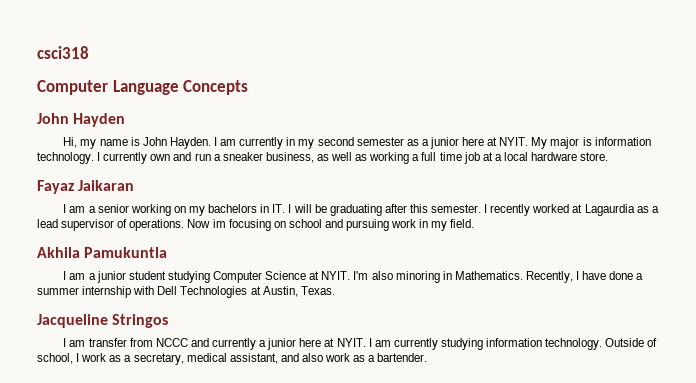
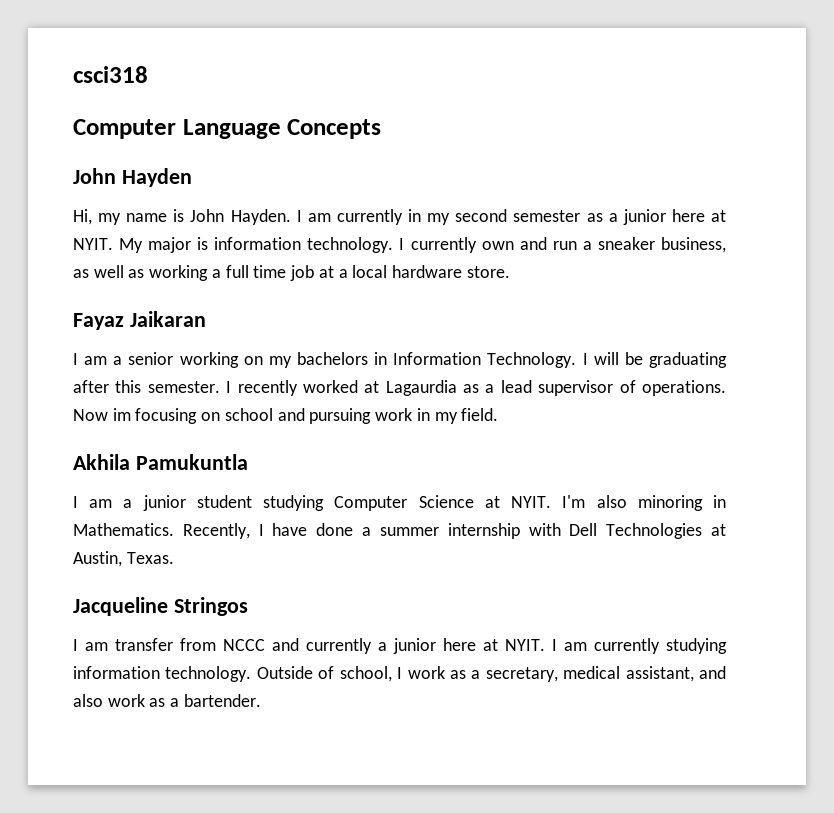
[272,204,286,213] IT. -> [393,352,577,368] Information Technology.

